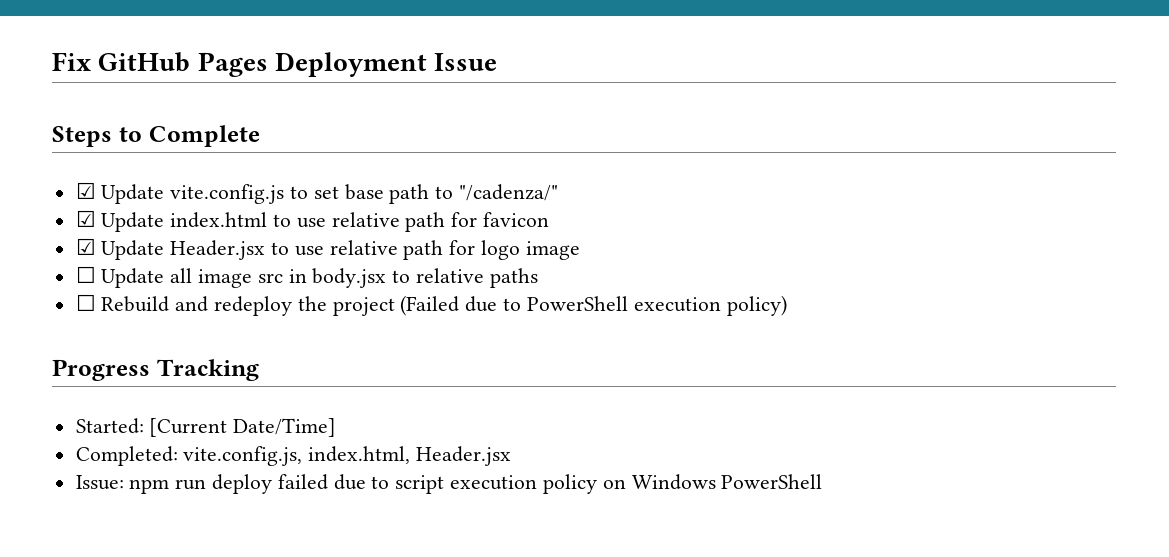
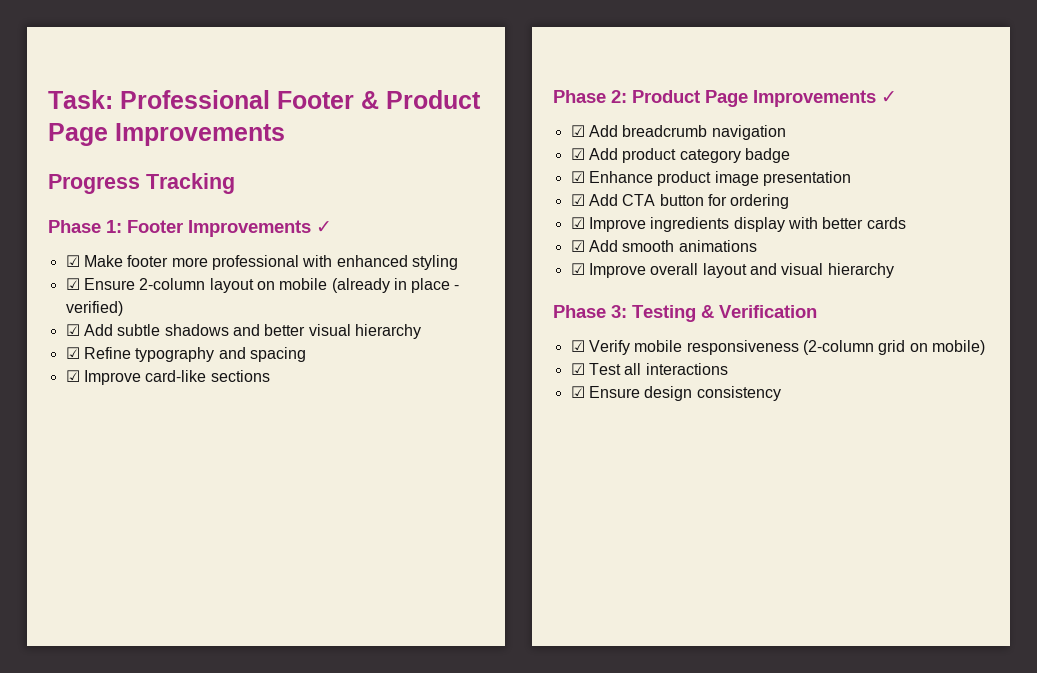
[52,52,498,77] [52,125,260,147] [75,182,559,204] [75,210,550,232] [75,238,580,260] [75,266,538,288] [75,294,787,316] [52,359,259,381] [75,418,337,437] [75,446,512,466] [75,474,823,494] Fix GitHub Pages Deployment Issue // Steps to Complete // ☑ Update vite.config.js to set base path to "/cadenza/" // ☑ Update index.html to use relative path for favicon // ☑ Update Header.jsx to use relative path for logo image // ☐ Update all image src in body.jsx to relative paths // ☐ Rebuild and redeploy the project (Failed due to PowerShell execution policy) // Progress Tracking // Started: [Current Date/Time] // Completed: vite.config.js, index.html, Header.jsx // Issue: npm run deploy failed due to script execution policy on Windows PowerShell -> [48,90,481,109] [48,123,285,146] [48,173,235,194] [48,220,332,237] [65,255,458,270] [65,278,460,293] [65,301,123,316] [65,324,421,339] [65,347,306,362] [65,370,270,385] [553,90,897,107] [570,125,786,140] [570,148,790,163] [570,171,851,186] [570,194,790,209] [570,217,906,232] [570,240,757,252] [570,263,894,278] [553,305,817,322] [570,340,985,355] [570,363,728,375] [570,386,781,401] Task: Professional Footer & Product Page Improvements // Progress Tracking // Phase 1: Footer Improvements ✓ // ☑ Make footer more professional with enhanced styling // ☑ Ensure 2-column layout on mobile (already in place - verified) // ☑ Add subtle shadows and better visual hierarchy // ☑ Refine typography and spacing // ☑ Improve card-like sections // Phase 2: Product Page Improvements ✓ // ☑ Add breadcrumb navigation // ☑ Add product category badge // ☑ Enhance product image presentation // ☑ Add CTA button for ordering // ☑ Improve ingredients display with better cards // ☑ Add smooth animations // ☑ Improve overall layout and visual hierarchy // Phase 3: Testing & Verification // ☑ Verify mobile responsiveness (2-column grid on mobile) // ☑ Test all interactions // ☑ Ensure design consistency

